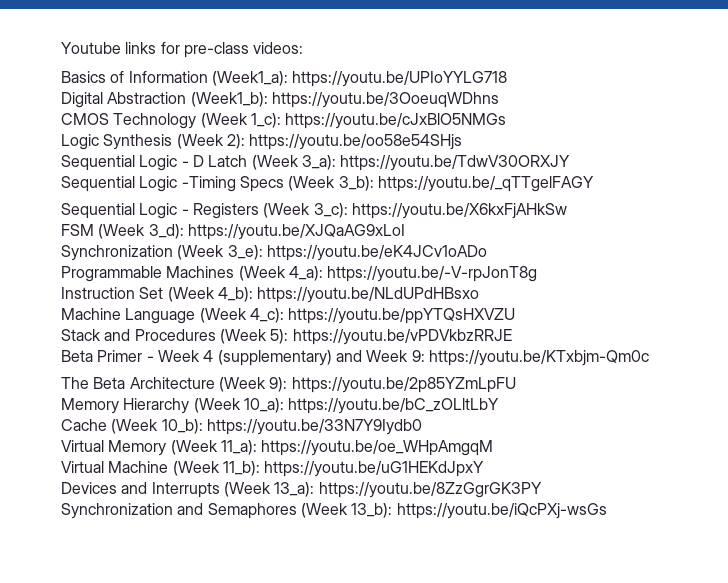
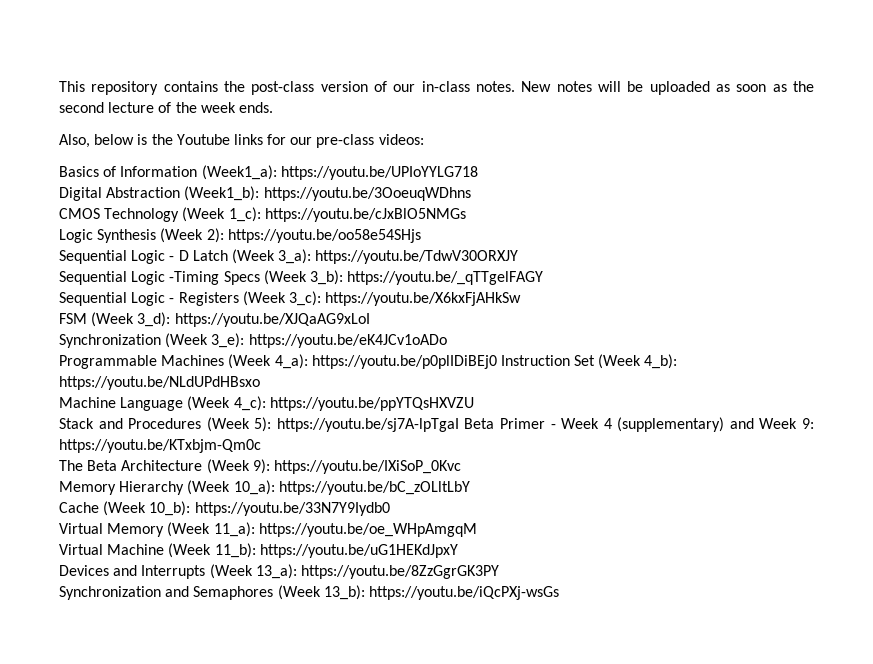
(61, 48) none -> [59,81,815,95] [59,102,273,113] [59,134,173,148] This repository contains the post-class version of our in-class notes. New notes will be uploaded as soon as the second lecture of the week ends. // Also, below is the
(180, 48) none -> [290,137,313,145] our
[327,266,538,282] https://youtu.be/-V-rpJonT8g // -> [311,355,497,369] https://youtu.be/p0plIDiBEj0
[292,329,512,345] https://youtu.be/vPDVkbzRRJE // -> [276,418,459,432] https://youtu.be/sj7A-lpTgaI
[291,377,516,393] https://youtu.be/2p85YZmLpFU -> [273,460,461,474] https://youtu.be/IXiSoP_0Kvc

